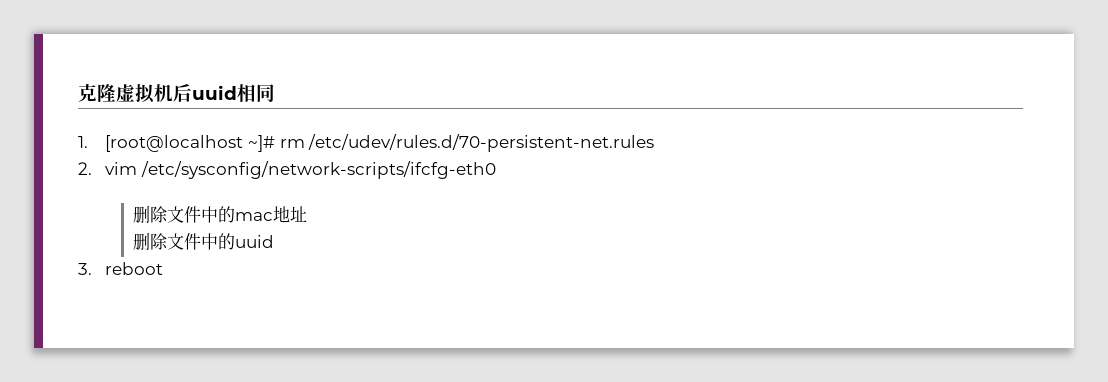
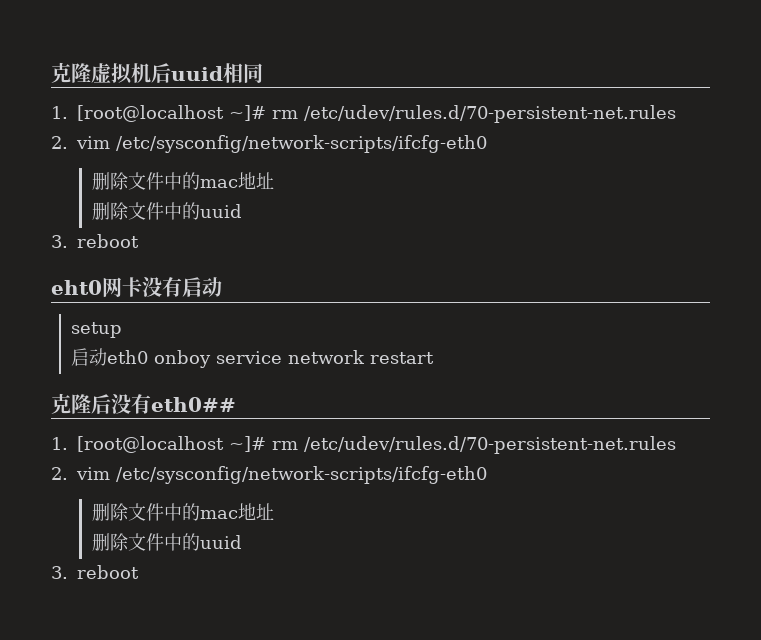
(164, 268) none -> [51,277,222,297] [71,322,123,338] [71,348,435,368] [51,393,236,414] [51,436,676,454] [51,466,487,484] [91,503,274,521] [91,533,242,551] [51,565,139,579] // eht0网卡没有启动 // setup // 启动eth0 onboy service network restart // 克隆后没有eth0## // 1. [root@localhost ~]# rm /etc/udev/rules.d/70-persistent-net.rules // 2. vim /etc/sysconfig/network-scripts/ifcfg-eth0 // 删除文件中的mac地址 // 删除文件中的uuid // 3. reboot

